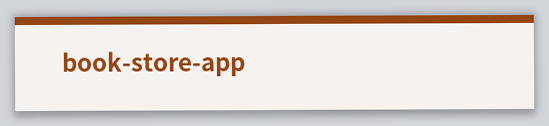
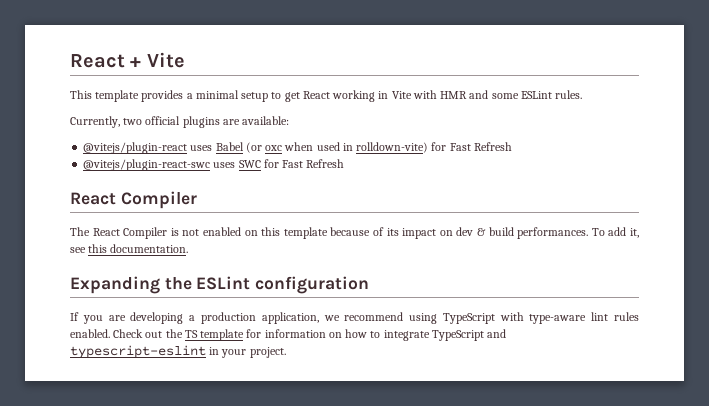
[61,51,246,77] book-store-app -> [70,52,185,68] [70,90,583,102] [70,116,290,128] [83,142,512,154] [83,159,345,171] [70,191,197,209] [70,227,640,239] [70,244,189,253] [70,276,370,294] [70,312,639,324] [70,329,507,341] [70,345,286,358] React + Vite // This template provides a minimal setup to get React working in Vite with HMR and some ESLint rules. // Currently, two official plugins are available: // @vitejs/plugin-react uses Babel (or oxc when used in rolldown-vite) for Fast Refresh // @vitejs/plugin-react-swc uses SWC for Fast Refresh // React Compiler // The React Compiler is not enabled on this template because of its impact on dev & build performances. To add it, see this documentation. // Expanding the ESLint configuration // If you are developing a production application, we recommend using TypeScript with type-aware lint rules enabled. Check out the TS template for information on how to integrate TypeScript and typescript-eslint in your project.

